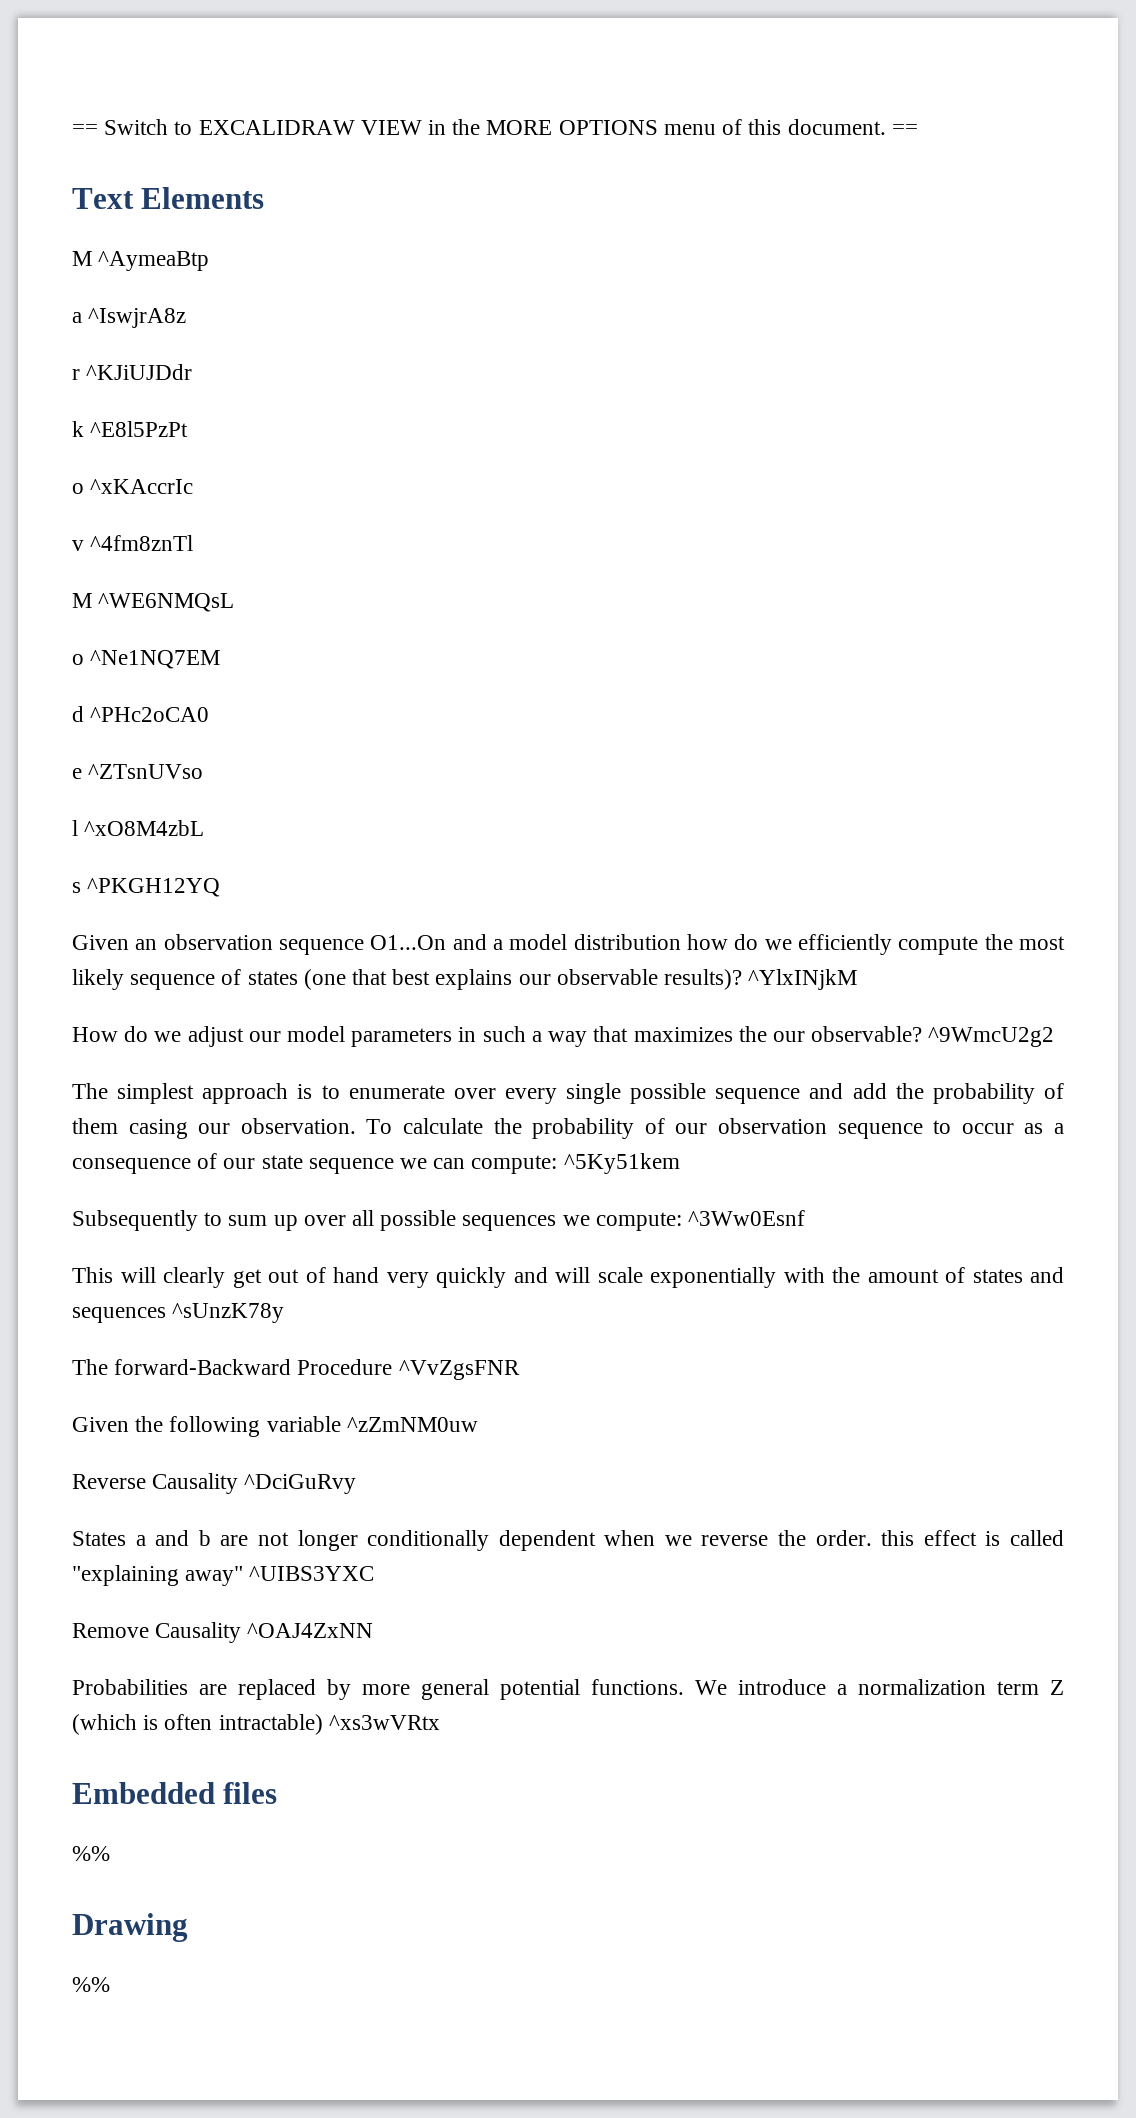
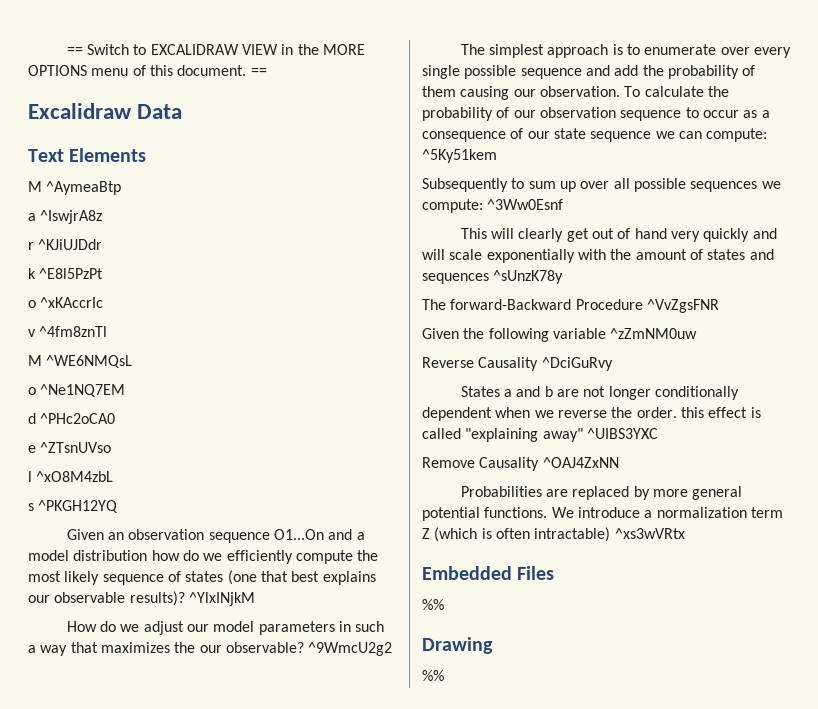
(918, 129) none -> [28,103,183,119] // Excalidraw Data
[128,1119,188,1139] casing -> [460,86,510,100] causing
[223,1782,278,1804] files -> [517,566,555,580] Files

